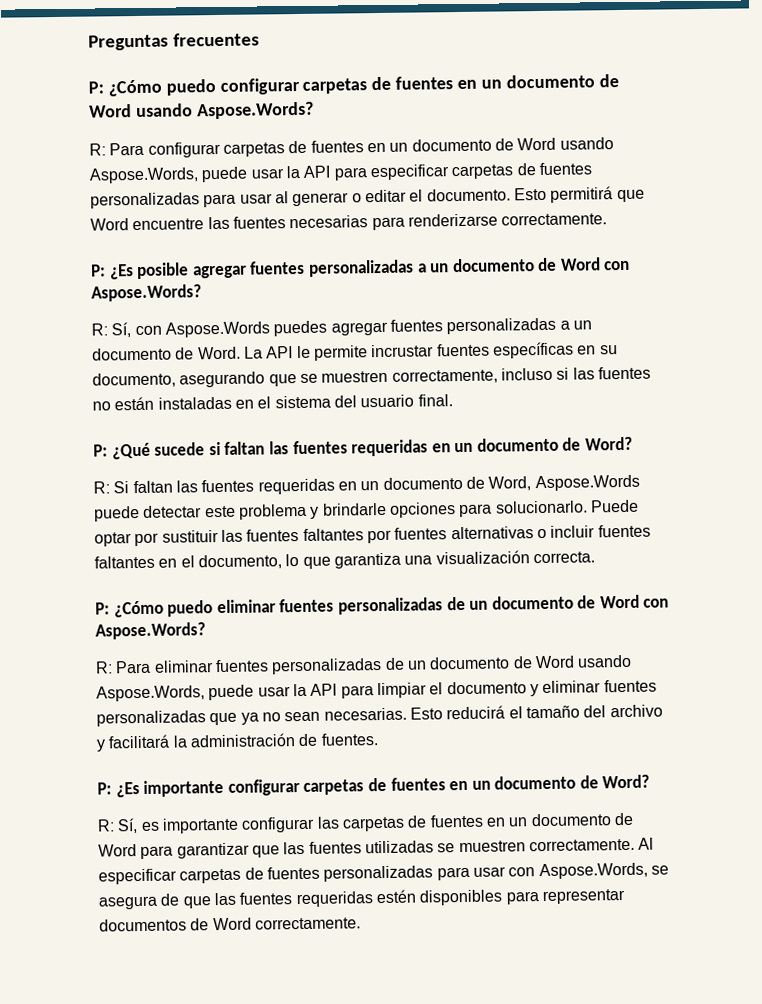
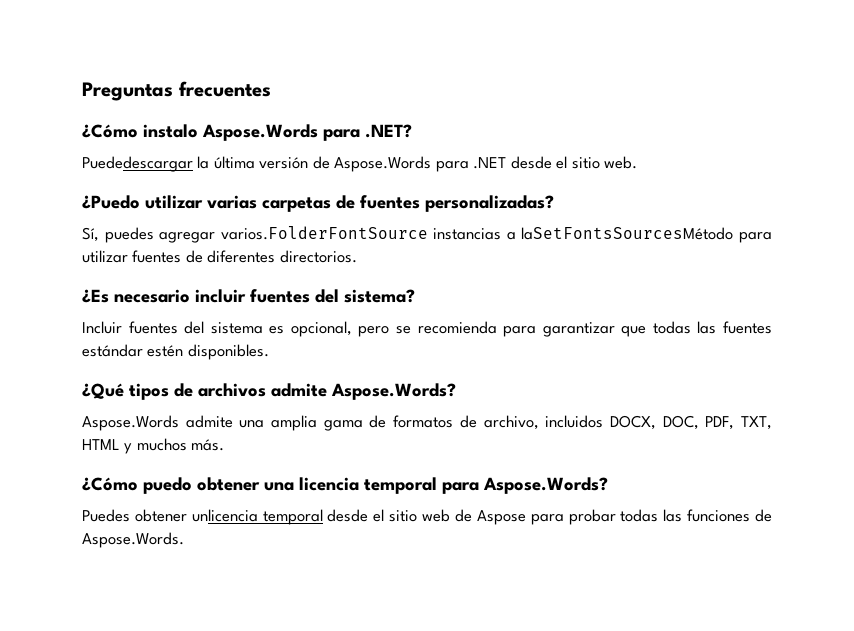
[88,74,619,97] [89,101,314,120] [89,137,614,158] [89,162,592,184] [90,186,645,209] [90,213,608,231] [91,257,631,280] [91,284,202,302] [91,317,592,338] [92,341,618,361] [92,366,651,388] [92,394,453,411] [93,436,634,460] [93,474,640,495] [94,499,639,522] [94,524,651,547] [94,550,595,570] [95,594,670,618] [95,622,206,640] [95,654,633,675] [96,679,657,702] [96,704,663,727] [96,733,379,752] [97,774,651,798] [97,812,634,834] [98,844,137,857] P: ¿Cómo puedo configurar carpetas de fuentes en un documento de Word usando Aspose.Words? // R: Para configurar carpetas de fuentes en un documento de Word usando Aspose.Words, puede usar la API para especificar carpetas de fuentes personalizadas para usar al generar o editar el documento. Esto permitirá que Word encuentre las fuentes necesarias para renderizarse correctamente. // P: ¿Es posible agregar fuentes personalizadas a un documento de Word con Aspose.Words? // R: Sí, con Aspose.Words puedes agregar fuentes personalizadas a un documento de Word. La API le permite incrustar fuentes específicas en su documento, asegurando que se muestren correctamente, incluso si las fuentes no están instaladas en el sistema del usuario final. // P: ¿Qué sucede si faltan las fuentes requeridas en un documento de Word? // R: Si faltan las fuentes requeridas en un documento de Word, Aspose.Words puede detectar este problema y brindarle opciones para solucionarlo. Puede optar por sustituir las fuentes faltantes por fuentes alternativas o incluir fuentes faltantes en el documento, lo que garantiza una visualización correcta. // P: ¿Cómo puedo eliminar fuentes personalizadas de un documento de Word con Aspose.Words? // R: Para eliminar fuentes personalizadas de un documento de Word usando Aspose.Words, puede usar la API para limpiar el documento y eliminar fuentes personalizadas que ya no sean necesarias. Esto reducirá el tamaño del archivo y facilitará la administración de fuentes. // P: ¿Es importante configurar carpetas de fuentes en un documento de Word? // R: Sí, es importante configurar las carpetas de fuentes en un documento de Word -> [82,124,412,141] [82,156,638,172] [82,195,554,212] [82,226,772,243] [82,250,357,263] [82,289,415,303] [82,321,497,337] ¿Cómo instalo Aspose.Words para .NET? // Puededescargar la última versión de Aspose.Words para .NET desde el sitio web. // ¿Puedo utilizar varias carpetas de fuentes personalizadas? // Sí, puedes agregar varios.FolderFontSource instancias a laSetFontsSourcesMétodo para utilizar fuentes de diferentes directorios. // ¿Es necesario incluir fuentes del sistema? // Incluir fuentes del sistema es opcional, pero se recomienda
[283,837,655,855] [98,862,669,885] [98,889,625,910] [99,917,361,932] las fuentes utilizadas se muestren correctamente. Al especificar carpetas de fuentes personalizadas para usar con Aspose.Words, se asegura de que las fuentes requeridas estén disponibles para representar documentos de Word correctamente. -> [652,321,772,334] [82,344,269,360] [82,383,456,400] [82,415,773,431] [82,438,225,454] [82,477,608,494] [82,509,773,525] [82,532,184,548] todas las fuentes estándar estén disponibles. // ¿Qué tipos de archivos admite Aspose.Words? // Aspose.Words admite una amplia gama de formatos de archivo, incluidos DOCX, DOC, PDF, TXT, HTML y muchos más. // ¿Cómo puedo obtener una licencia temporal para Aspose.Words? // Puedes obtener unlicencia temporal desde el sitio web de Aspose para probar todas las funciones de Aspose.Words.

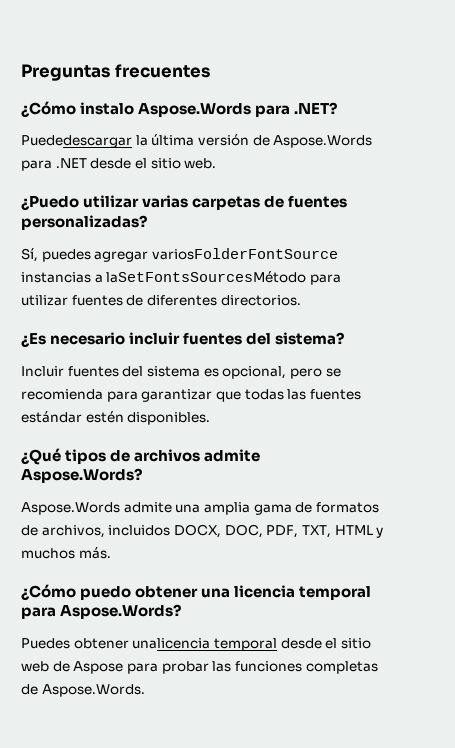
[220,226,428,240] varios.FolderFontSource -> [151,248,338,260] variosFolderFontSource
[483,415,539,430] archivo, -> [41,525,105,538] archivos,
[191,509,258,522] unlicencia -> [132,638,211,649] unalicencia
[620,509,659,522] todas -> (209, 667) none
(751, 515) none -> [305,661,378,674] completas

